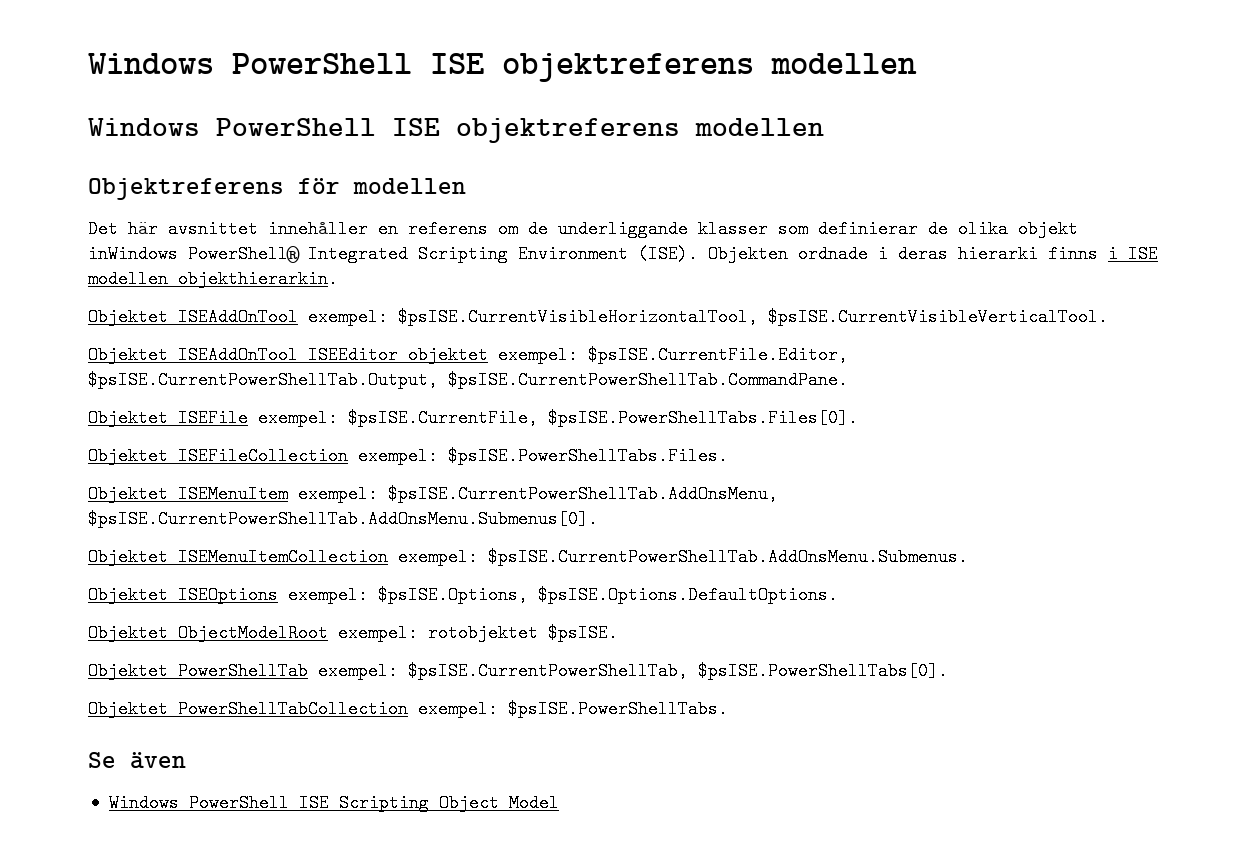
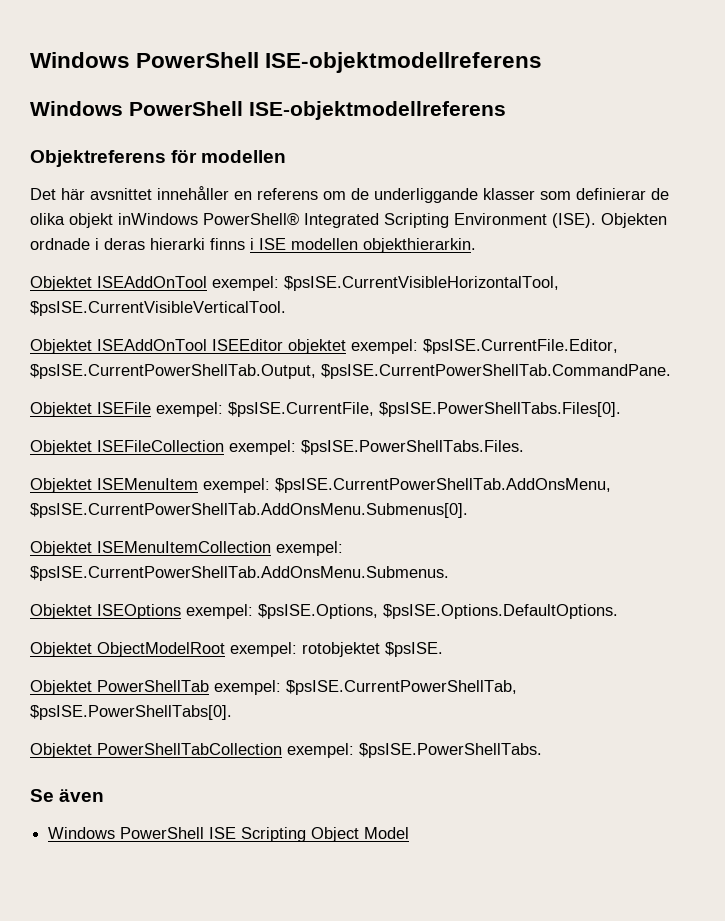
[88,53,917,82] [88,118,824,143] Windows PowerShell ISE objektreferens modellen // Windows PowerShell ISE objektreferens modellen -> [30,52,543,73] [30,101,506,120] Windows PowerShell ISE-objektmodellreferens // Windows PowerShell ISE-objektmodellreferens

